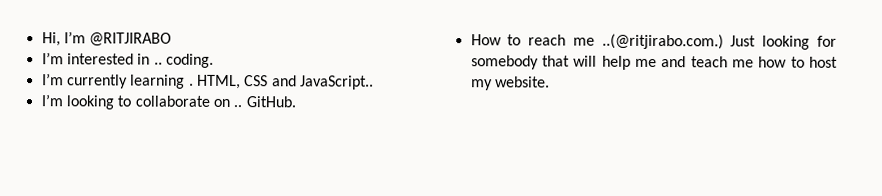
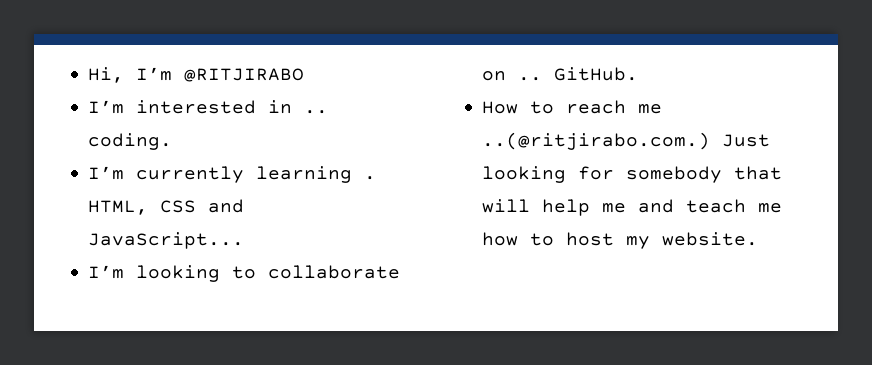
[299,75,374,90] JavaScript.. -> [88,232,245,249] JavaScript...

